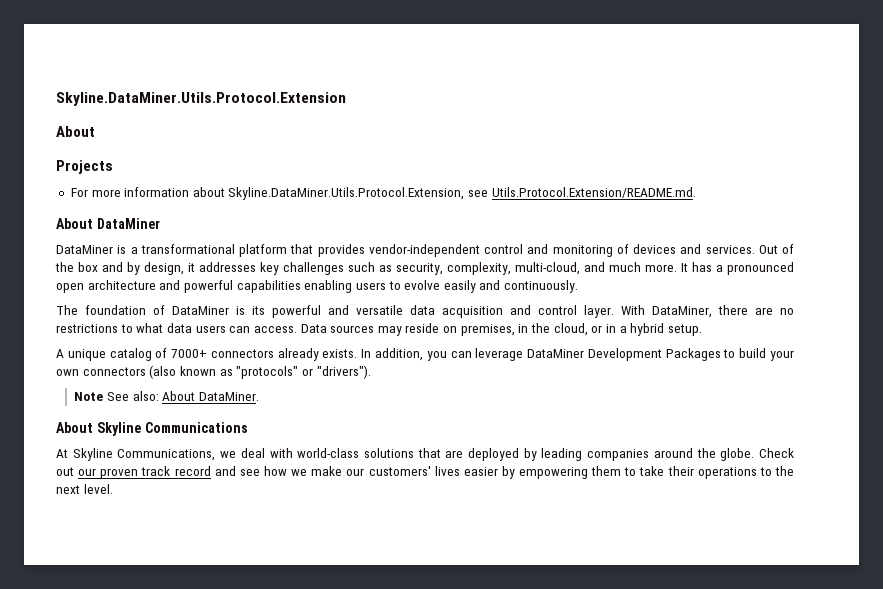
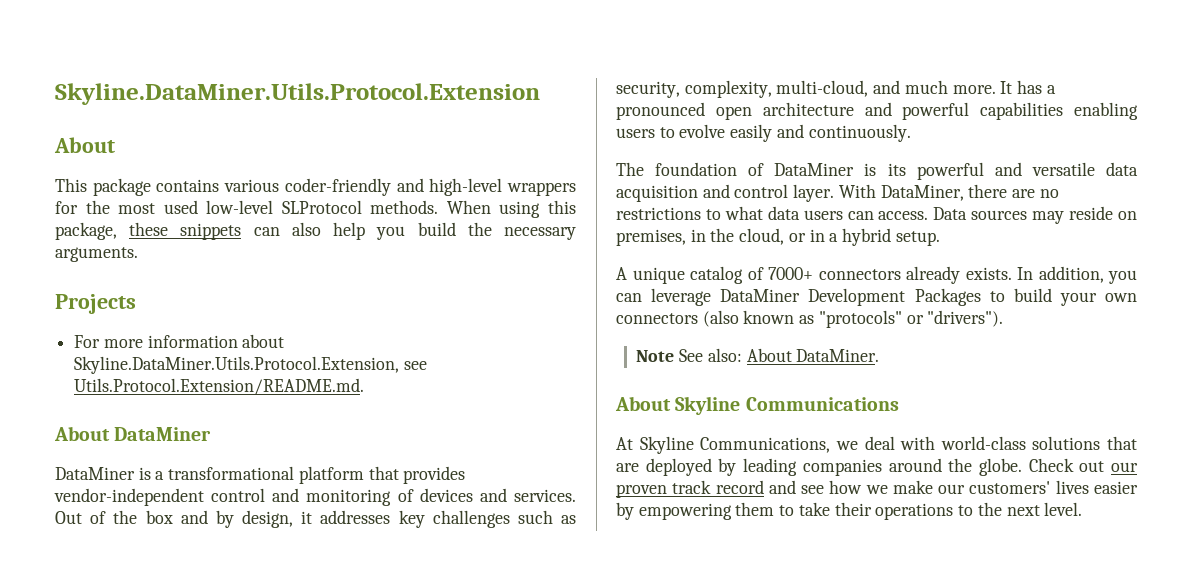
(95, 131) none -> [55,178,576,196] [55,200,576,218] [55,222,576,240] [55,247,138,262] // This package contains various coder-friendly and high-level wrappers for the most used low-level SLProtocol methods. When using this package, these snippets can also help you build the necessary arguments.

